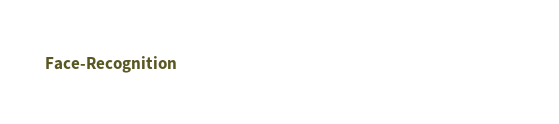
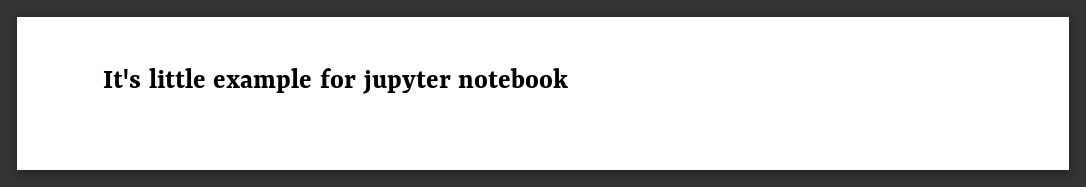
[45,56,177,73] Face-Recognition -> [103,68,569,94] It's little example for jupyter notebook

